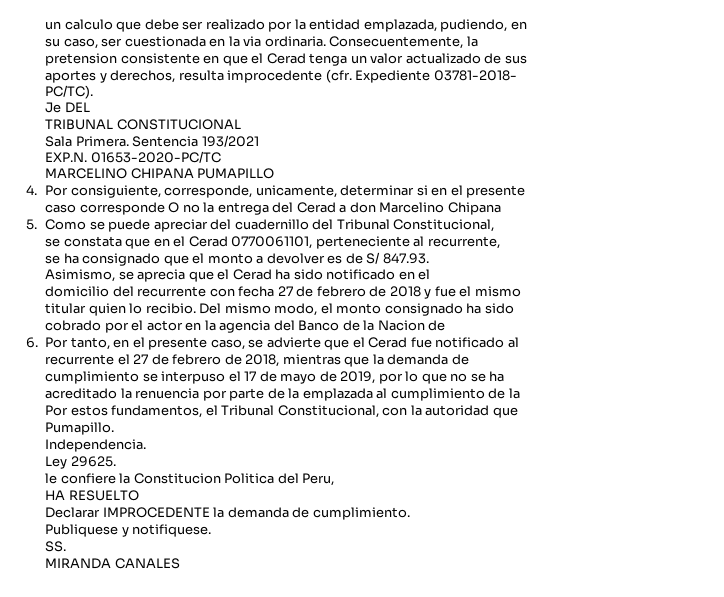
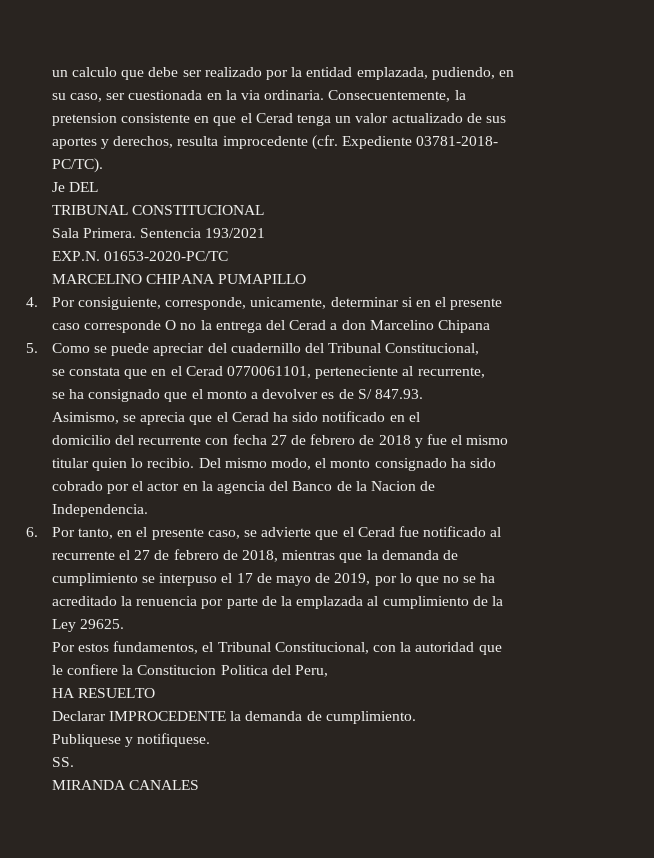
(446, 325) none -> [51,504,148,517] // Independencia.
(520, 393) none -> [51,619,125,632] // Ley 29625.
[45,422,115,435] [45,439,147,452] [45,456,116,469] // Pumapillo. // Independencia. // Ley 29625. -> (502, 650) none

